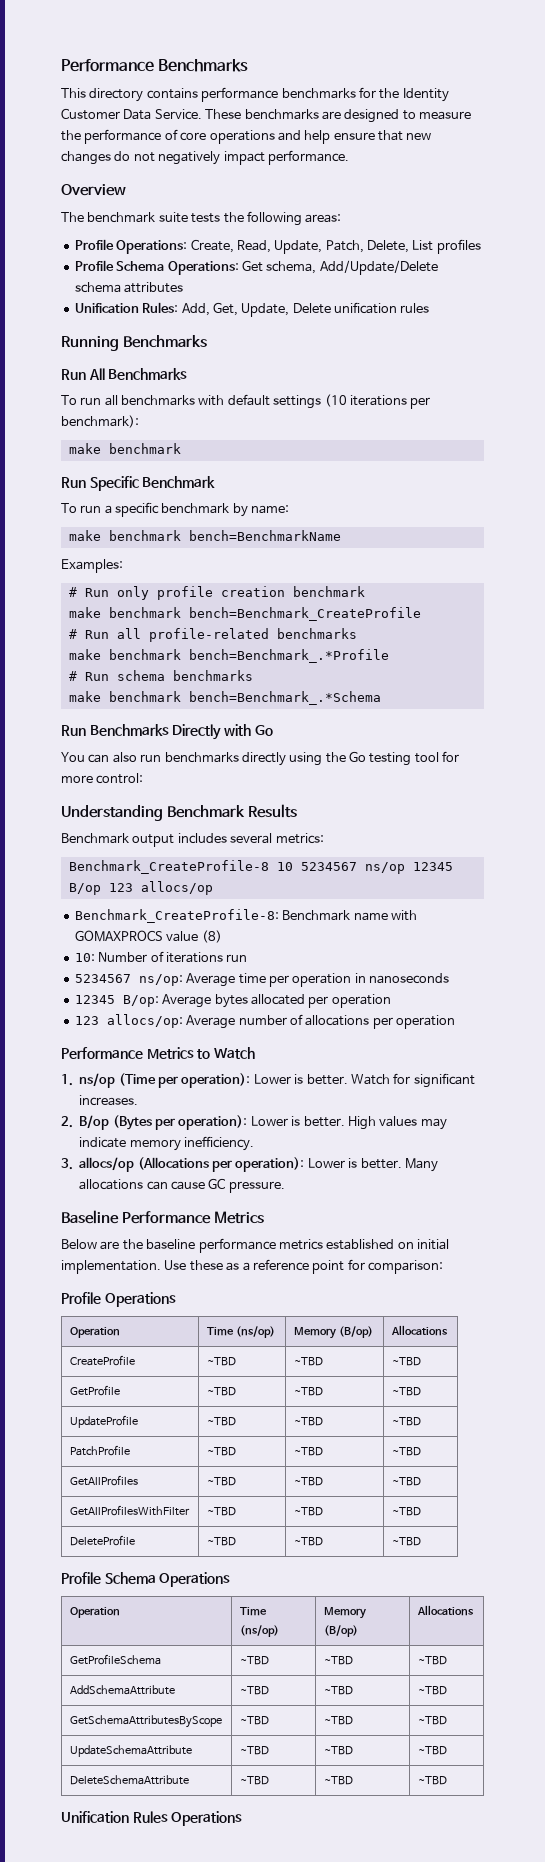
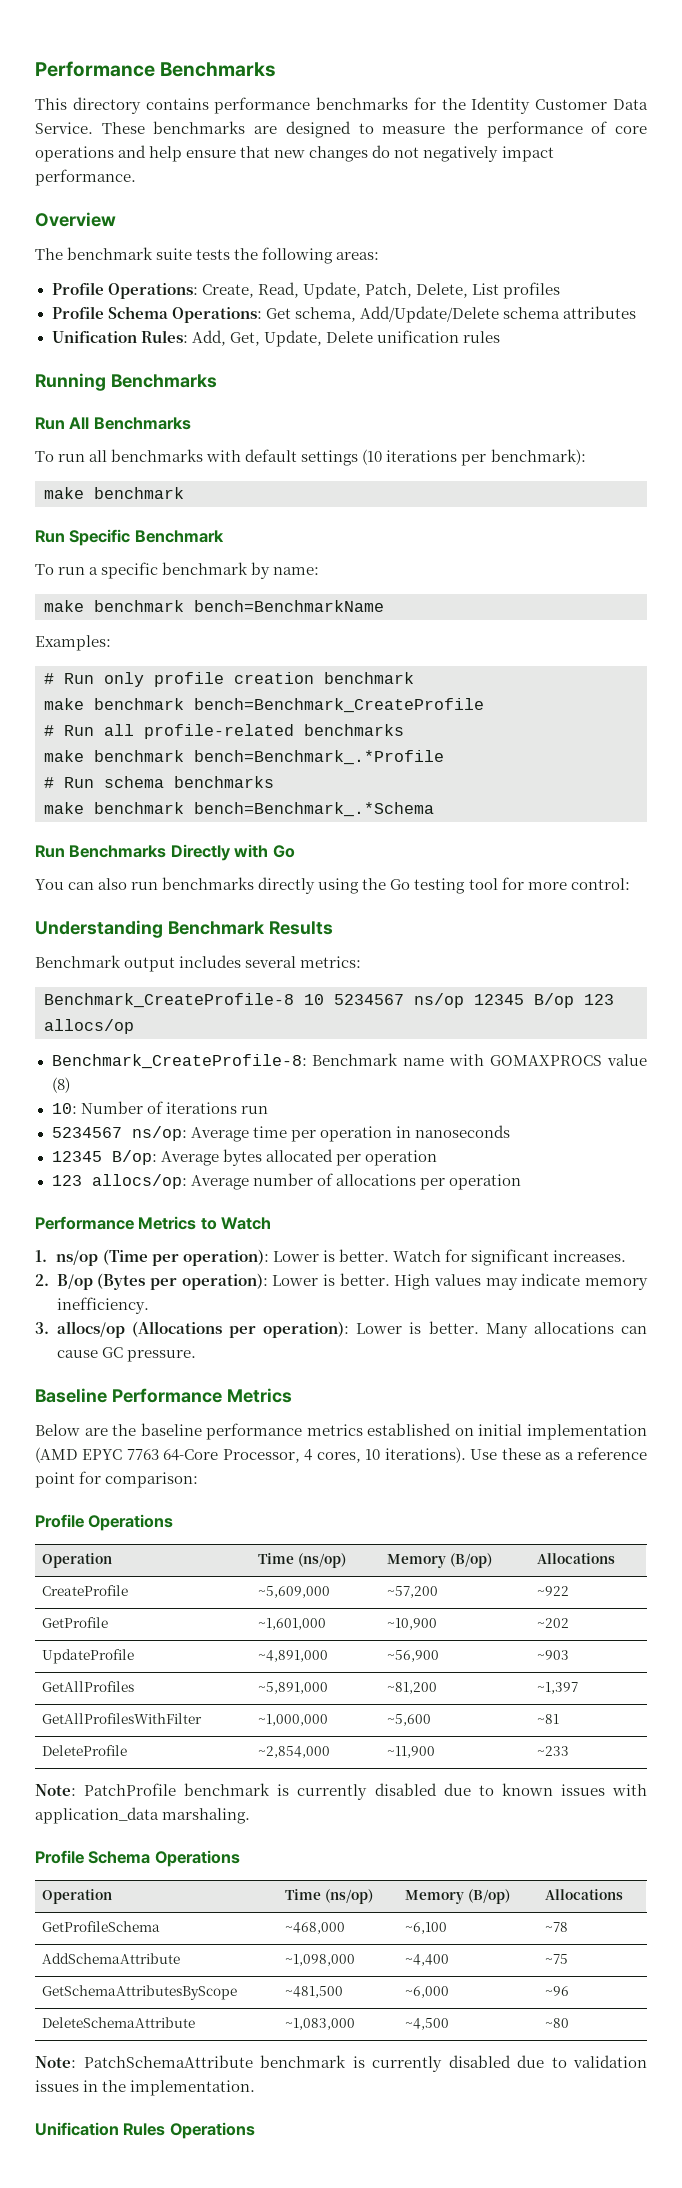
[61,1260,161,1274] implementation. -> [527,1424,647,1440] [35,1447,466,1463] implementation (AMD EPYC 7763 64-Core Processor, 4 cores, 10 iterations).
[206,1357,236,1366] [293,1357,323,1366] [391,1357,421,1366] [69,1385,120,1396] [206,1387,236,1396] [293,1387,323,1396] [391,1387,421,1396] [69,1415,138,1428] [206,1417,236,1426] [293,1417,323,1426] [391,1417,421,1426] [69,1445,130,1456] [206,1447,236,1456] [293,1447,323,1456] [391,1447,421,1456] [69,1475,138,1486] [206,1477,236,1486] [293,1477,323,1486] [391,1477,421,1486] [69,1505,190,1516] [206,1507,236,1516] [293,1507,323,1516] [391,1507,421,1516] [69,1535,135,1546] [206,1537,236,1546] [293,1537,323,1546] [391,1537,421,1546] ~TBD | ~TBD | ~TBD // GetProfile | ~TBD | ~TBD | ~TBD // UpdateProfile | ~TBD | ~TBD | ~TBD // PatchProfile | ~TBD | ~TBD | ~TBD // GetAllProfiles | ~TBD | ~TBD | ~TBD // GetAllProfilesWithFilter | ~TBD | ~TBD | ~TBD // DeleteProfile | ~TBD | ~TBD | ~TBD -> [258,1586,331,1598] [387,1586,439,1598] [537,1586,570,1596] [42,1617,109,1628] [258,1618,327,1630] [387,1618,438,1630] [537,1618,570,1628] [42,1649,135,1664] [258,1650,329,1662] [387,1650,440,1662] [537,1650,570,1660] [42,1681,135,1692] [258,1682,329,1694] [387,1682,438,1694] [537,1682,579,1694] [42,1713,203,1724] [258,1714,329,1726] [387,1714,432,1726] [537,1714,560,1724] [42,1745,128,1756] [258,1746,331,1758] [387,1746,436,1758] [537,1746,570,1756] [35,1783,648,1800] [35,1807,251,1824] ~5,609,000 | ~57,200 | ~922 // GetProfile | ~1,601,000 | ~10,900 | ~202 // UpdateProfile | ~4,891,000 | ~56,900 | ~903 // GetAllProfiles | ~5,891,000 | ~81,200 | ~1,397 // GetAllProfilesWithFilter | ~1,000,000 | ~5,600 | ~81 // DeleteProfile | ~2,854,000 | ~11,900 | ~233 // Note: PatchProfile benchmark is currently disabled due to known issues with application_data marshaling.
[239,1656,269,1665] [323,1656,353,1665] [417,1656,447,1665] [69,1685,175,1695] [239,1686,269,1695] [323,1686,353,1695] [417,1686,447,1695] [69,1715,222,1728] [239,1716,269,1725] [323,1716,353,1725] [417,1716,447,1725] [69,1745,192,1757] [239,1746,269,1755] [323,1746,353,1755] [417,1746,447,1755] [69,1775,189,1785] [239,1776,269,1785] [323,1776,353,1785] [417,1776,447,1785] ~TBD | ~TBD | ~TBD // AddSchemaAttribute | ~TBD | ~TBD | ~TBD // GetSchemaAttributesByScope | ~TBD | ~TBD | ~TBD // UpdateSchemaAttribute | ~TBD | ~TBD | ~TBD // DeleteSchemaAttribute | ~TBD | ~TBD | ~TBD -> [285,1922,346,1934] [405,1922,448,1934] [545,1922,569,1932] [42,1953,181,1964] [285,1954,356,1966] [405,1954,450,1966] [545,1954,569,1964] [42,1985,238,2000] [285,1986,344,1998] [405,1986,450,1998] [545,1986,570,1996] [42,2017,196,2028] [285,2018,356,2030] [405,2018,450,2030] [545,2018,570,2028] [35,2055,647,2072] [35,2080,256,2096] ~468,000 | ~6,100 | ~78 // AddSchemaAttribute | ~1,098,000 | ~4,400 | ~75 // GetSchemaAttributesByScope | ~481,500 | ~6,000 | ~96 // DeleteSchemaAttribute | ~1,083,000 | ~4,500 | ~80 // Note: PatchSchemaAttribute benchmark is currently disabled due to validation issues in the implementation.

